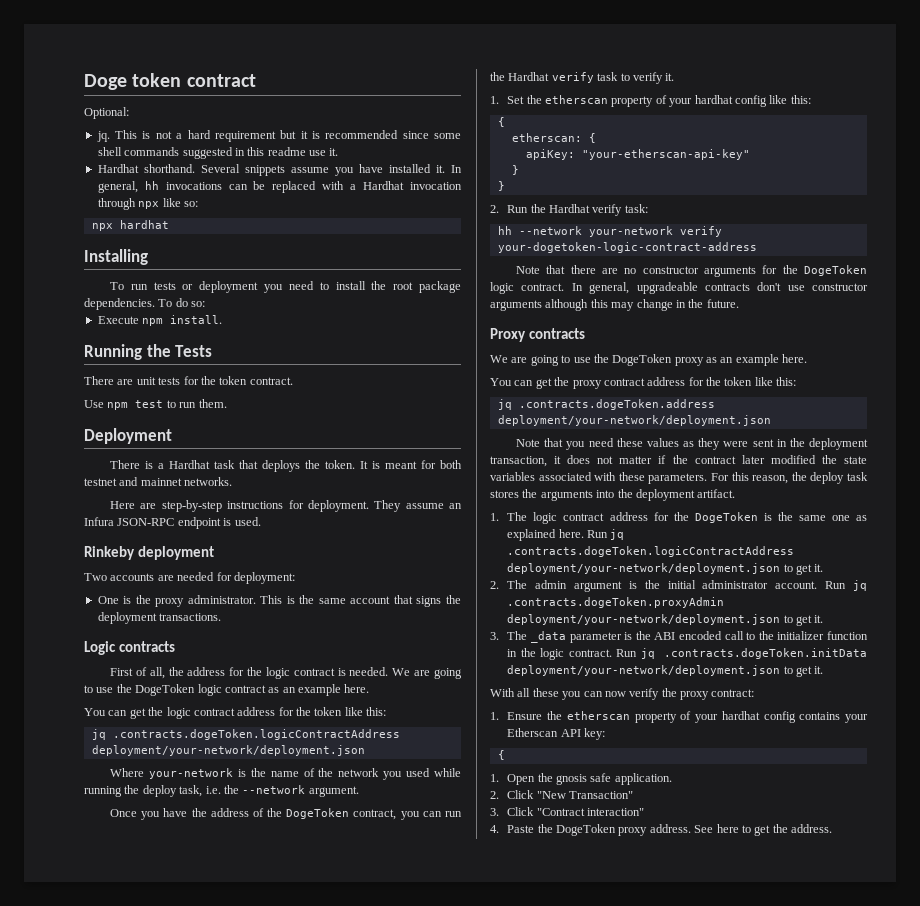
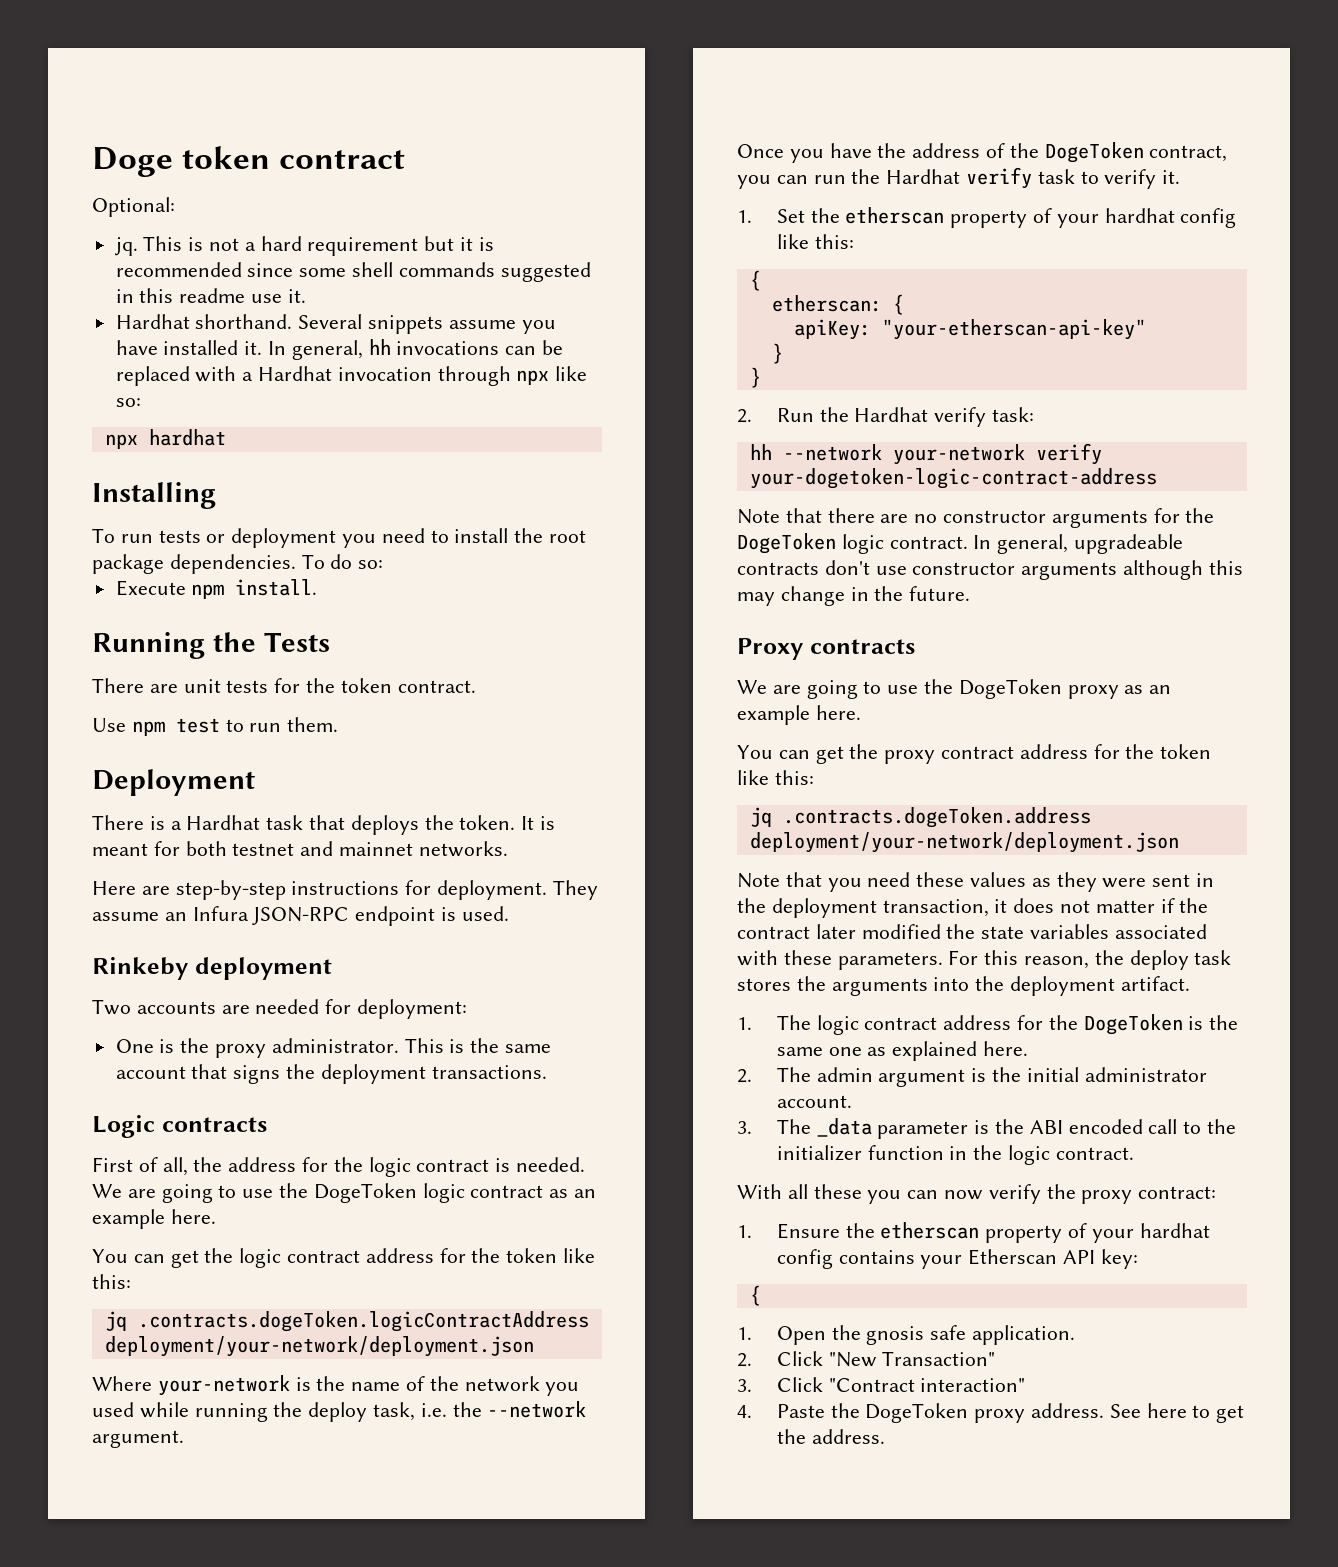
[587,529,625,540] [507,546,795,557] [507,563,824,575] Run jq .contracts.dogeToken.logicContractAddress deployment/your-network/deployment.json to get it. -> (1029, 1048) none
[825,580,867,591] [507,597,725,608] [507,614,824,626] Run jq .contracts.dogeToken.proxyAdmin deployment/your-network/deployment.json to get it. -> (852, 1101) none
[616,648,867,659] [507,665,824,677] Run jq .contracts.dogeToken.initData deployment/your-network/deployment.json to get it. -> (1134, 1153) none

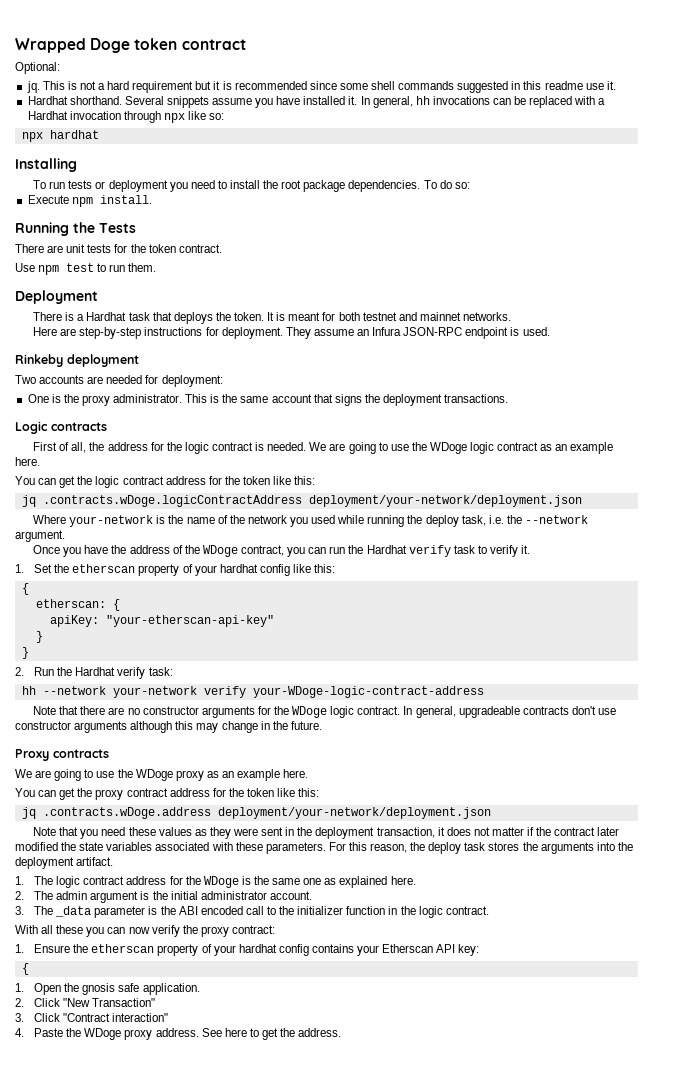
(92, 162) none -> [15,38,86,53] Wrapped
[313,1183,417,1203] DogeToken -> [429,442,467,454] WDoge
[137,1311,589,1332] .contracts.dogeToken.logicContractAddress -> [42,495,302,507] .contracts.wDoge.logicContractAddress
[1044,142,1144,163] DogeToken -> [202,545,238,557] WDoge
[749,468,1157,489] your-dogetoken-logic-contract-address -> [252,686,484,698] your-WDoge-logic-contract-address
[737,533,836,554] DogeToken -> [292,706,328,718] WDoge
[958,679,1062,699] DogeToken -> [135,769,173,781] WDoge
[782,807,1091,828] .contracts.dogeToken.address -> [42,807,211,819] .contracts.wDoge.address
[1083,1014,1183,1035] DogeToken -> [203,876,239,888] WDoge
[865,1403,969,1423] DogeToken -> [84,1028,122,1040] WDoge

